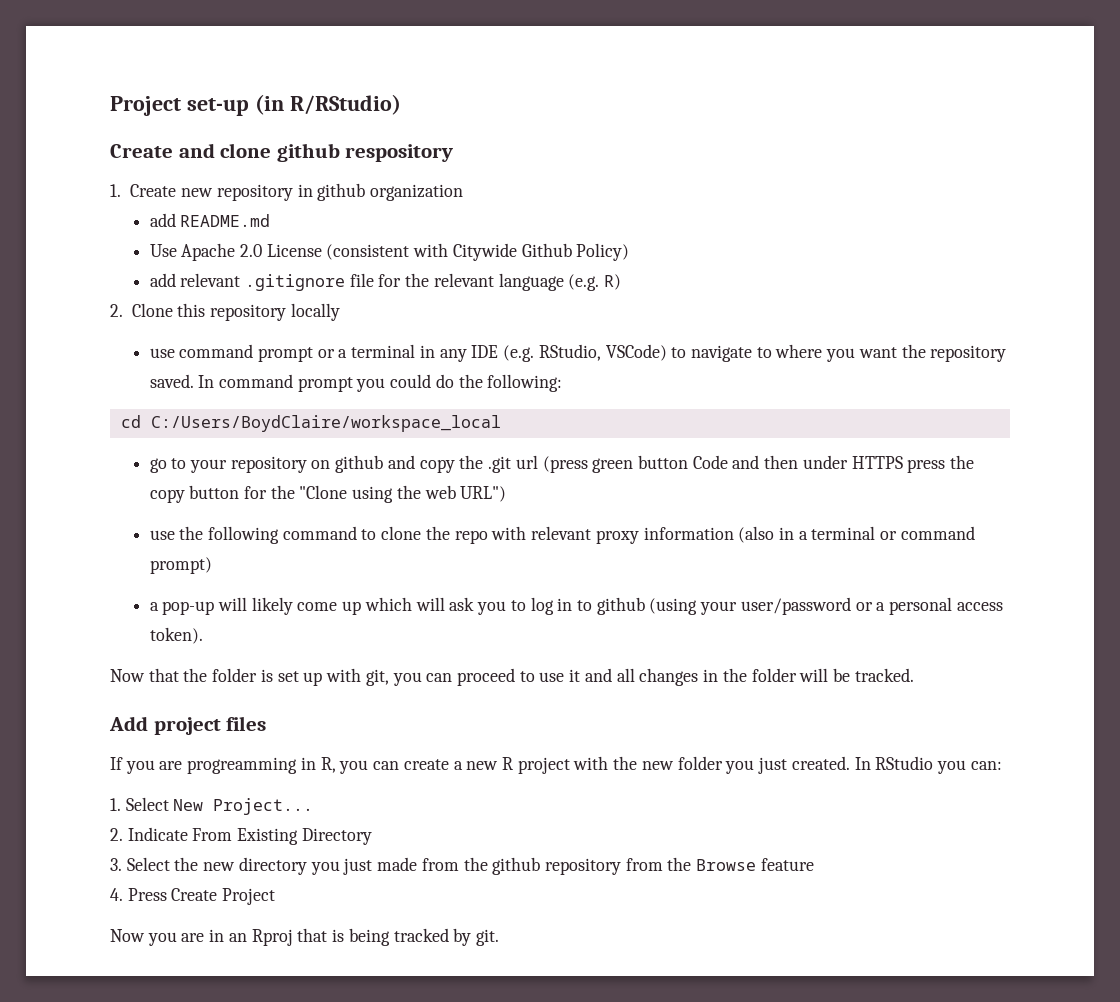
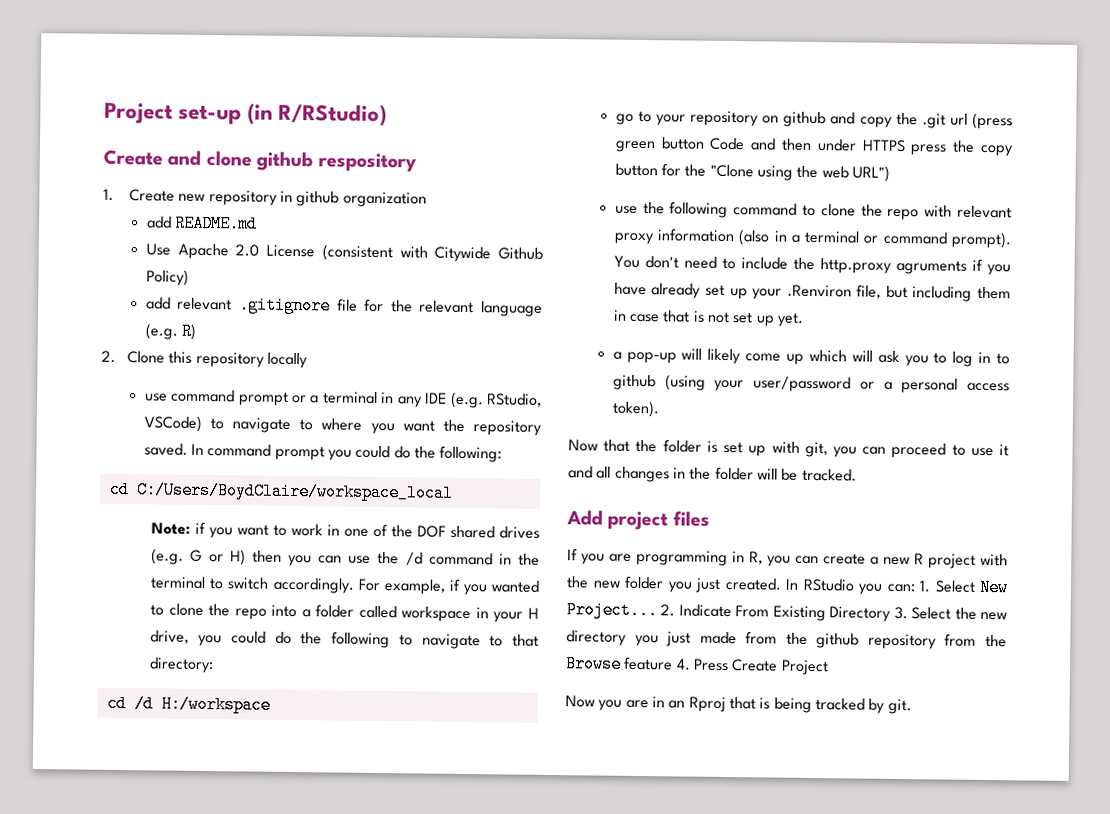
(501, 423) none -> [151,521,540,539] [151,548,540,567] [150,576,539,596] [150,603,540,623] [150,630,540,650] [149,657,215,674] [106,694,271,714] // Note: if you want to work in one of the DOF shared drives (e.g. G or H) then you can use the /d command in the terminal to switch accordingly. For example, if you wanted to clone the repo into a folder called workspace in your H drive, you could do the following to navigate to that directory: // cd /d H:/workspace
[149,557,212,574] prompt) -> [951,231,1012,249] [613,255,1011,276] [613,282,1011,302] [612,309,804,327] prompt). You don't need to include the http.proxy agruments if you have already set up your .Renviron file, but including them in case that is not set up yet.
[187,757,298,774] progreamming -> [636,549,728,566] programming
(1002, 765) // -> (915, 588) none
(314, 806) // -> (658, 610) none
(372, 836) // -> (892, 614) none
(814, 864) // -> (674, 663) none

